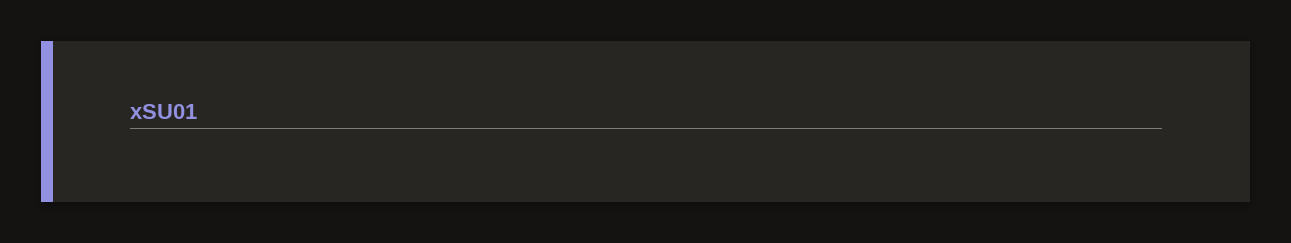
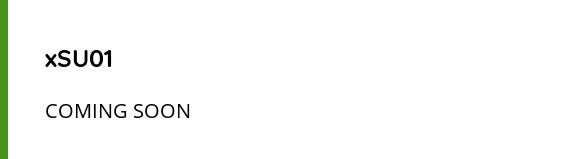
(197, 111) none -> [45,104,192,118] // COMING SOON

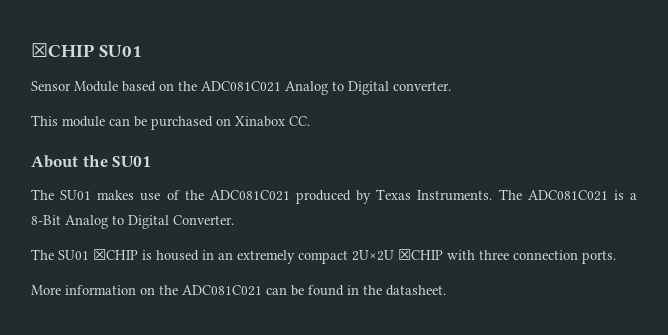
[45,50,113,67] [45,104,192,118] xSU01 // COMING SOON -> [31,43,142,57] [31,81,451,95] [31,115,310,130] [31,155,152,168] [31,189,637,204] [31,215,234,229] [31,249,616,264] [31,285,446,296] ☒CHIP SU01 // Sensor Module based on the ADC081C021 Analog to Digital converter. // This module can be purchased on Xinabox CC. // About the SU01 // The SU01 makes use of the ADC081C021 produced by Texas Instruments. The ADC081C021 is a 8-Bit Analog to Digital Converter. // The SU01 ☒CHIP is housed in an extremely compact 2U×2U ☒CHIP with three connection ports. // More information on the ADC081C021 can be found in the datasheet.

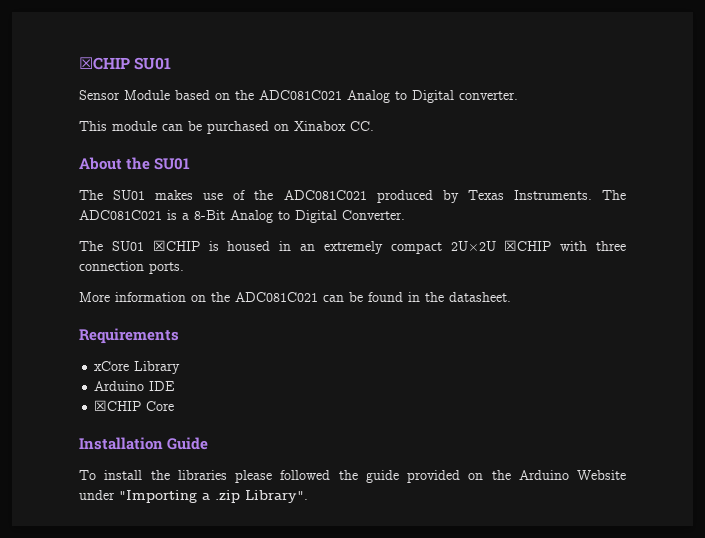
(446, 290) none -> [79,328,179,344] [94,361,181,374] [94,381,176,391] [94,400,175,411] [79,437,209,450] [79,470,626,483] [79,490,308,503] // Requirements // xCore Library // Arduino IDE // ☒CHIP Core // Installation Guide // To install the libraries please followed the guide provided on the Arduino Website under "Importing a .zip Library".

